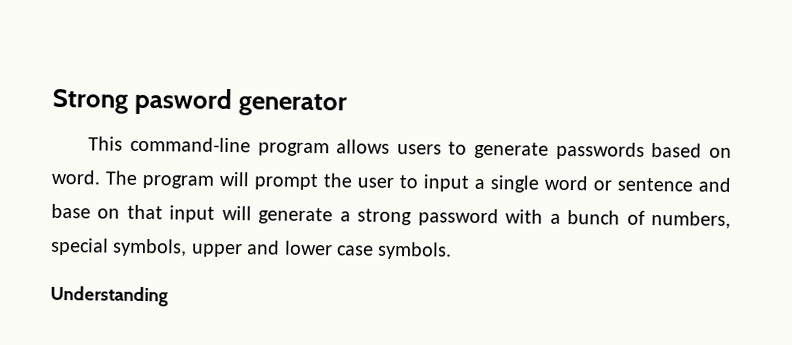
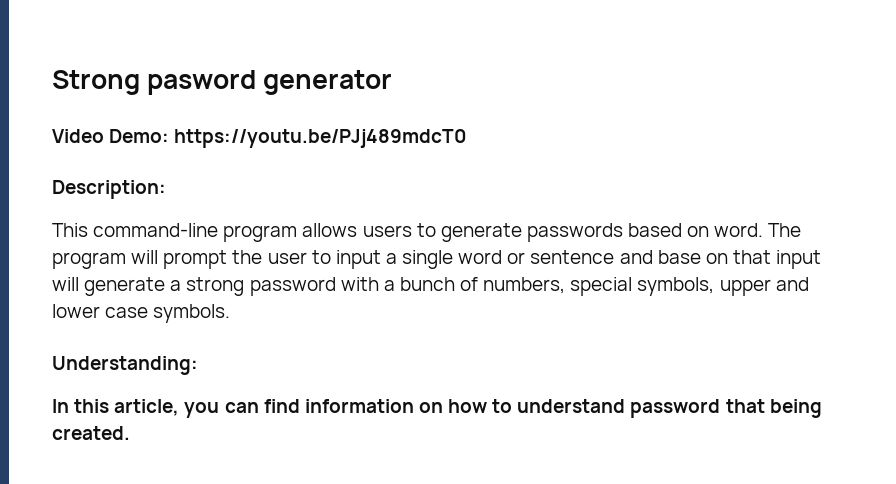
(348, 105) none -> [52,129,468,148] [52,180,166,199] // Video Demo: https://youtu.be/PJj489mdcT0 // Description:
[50,285,169,307] Understanding -> [52,356,198,375] [52,399,822,418] [52,426,130,440] Understanding: // In this article, you can find information on how to understand password that being created.

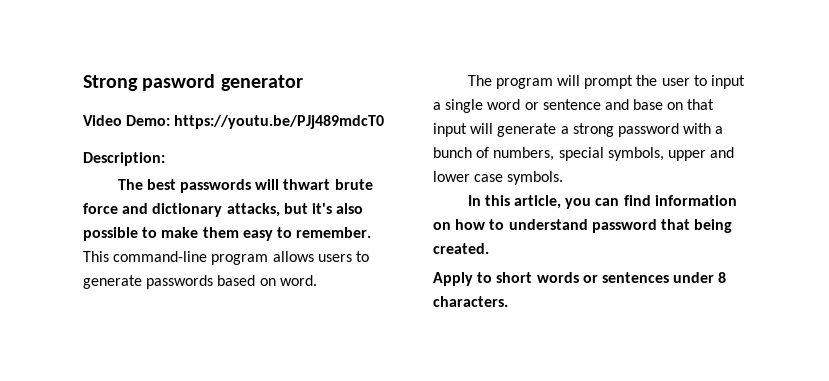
(166, 189) none -> [117,179,373,193] [83,203,364,217] [83,227,372,241] The best passwords will thwart brute force and dictionary attacks, but it's also possible to make them easy to remember.
(764, 230) none -> (317, 280) //
[52,356,198,375] // Understanding: -> (564, 178) none
(130, 433) none -> [433,272,727,286] [433,296,508,307] // Apply to short words or sentences under 8 characters.

